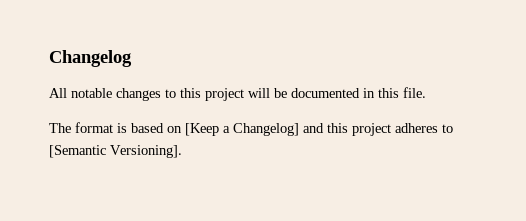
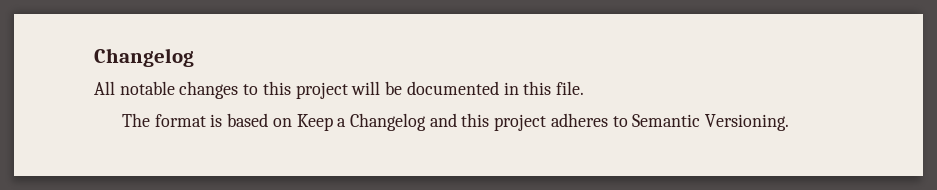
[185,123,299,136] [Keep a Changelog] -> [296,113,426,131] Keep a Changelog
[49,145,182,158] [Semantic Versioning]. -> [632,114,790,131] Semantic Versioning.

